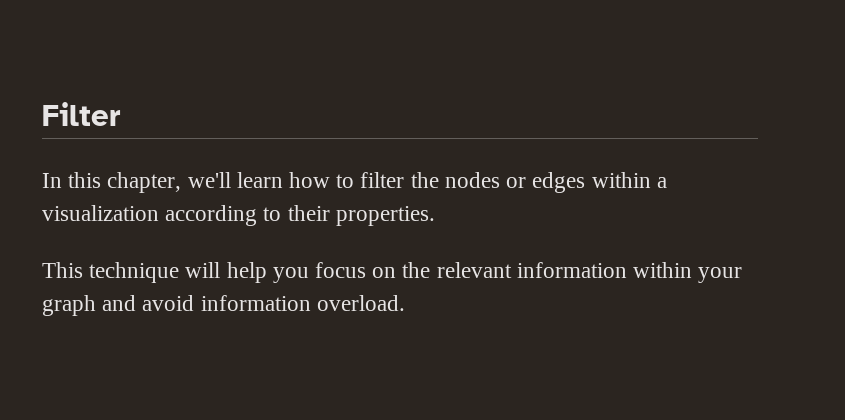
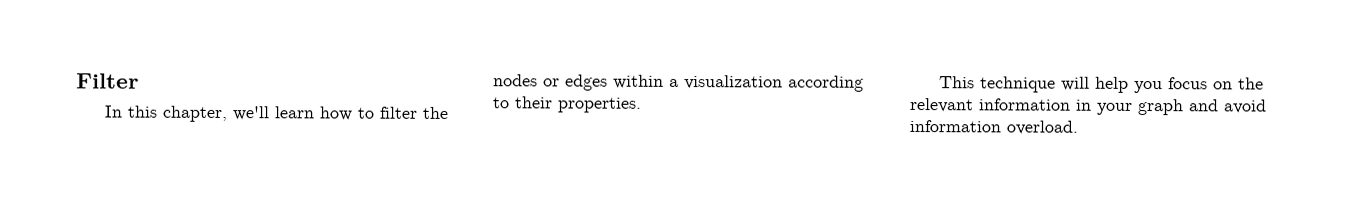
[633,262,693,278] within -> [1075,99,1092,111] in

